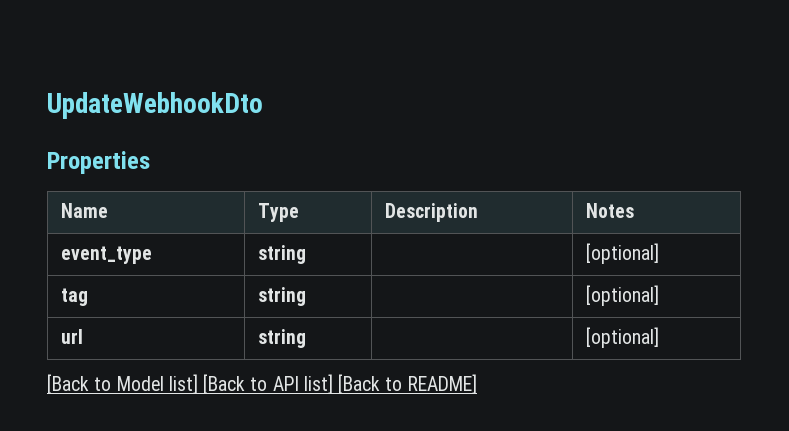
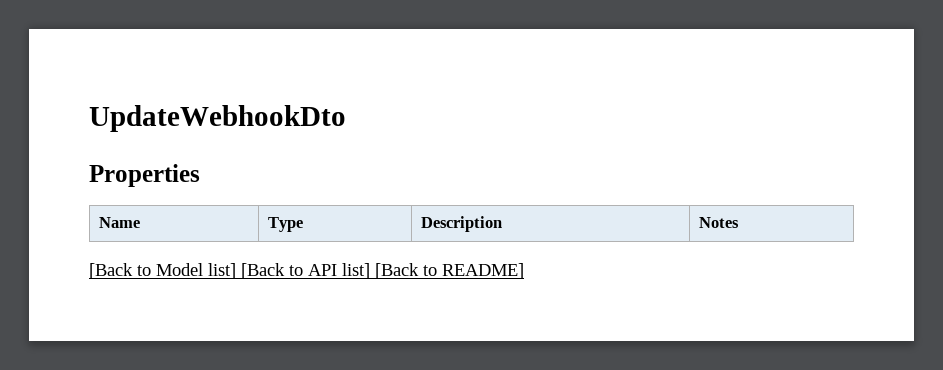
[60,246,152,264] [257,245,306,264] [585,243,659,264] [60,288,88,306] [257,287,306,306] [585,285,659,306] [60,329,83,344] [257,329,306,348] [585,327,659,348] // event_type | string | | [optional] // tag | string | | [optional] // url | string | | [optional] -> (740, 222) none

